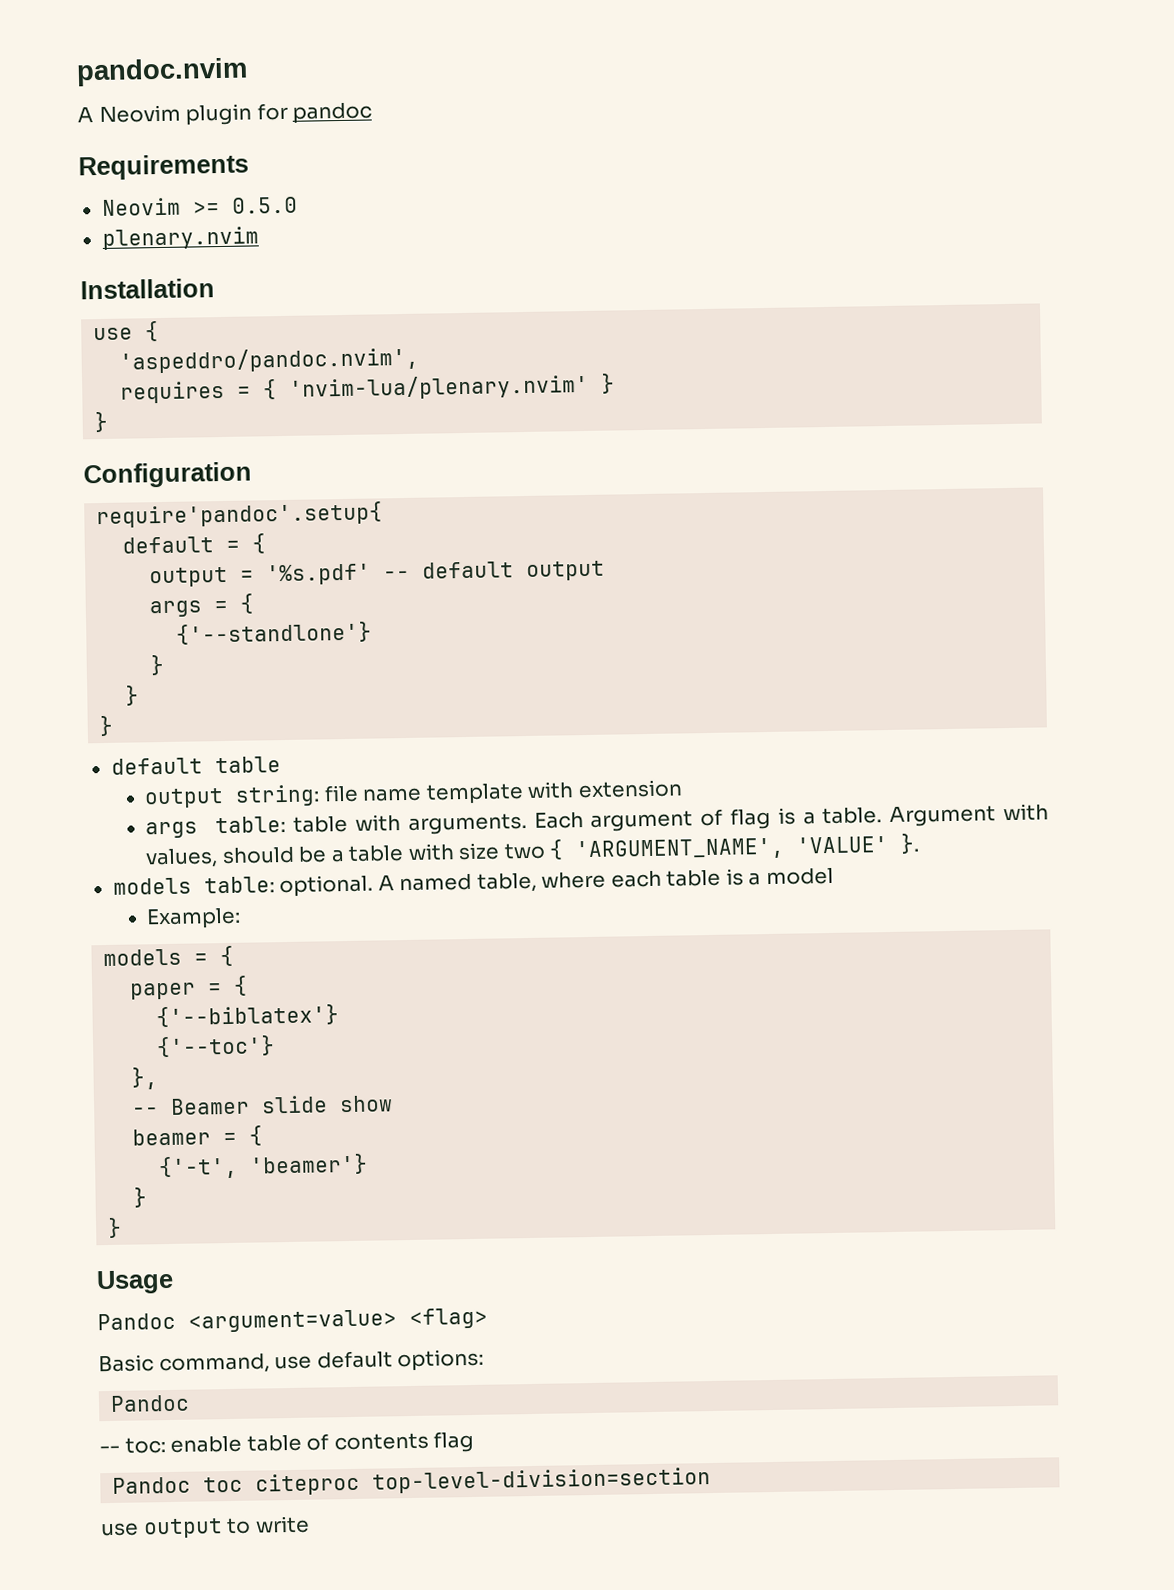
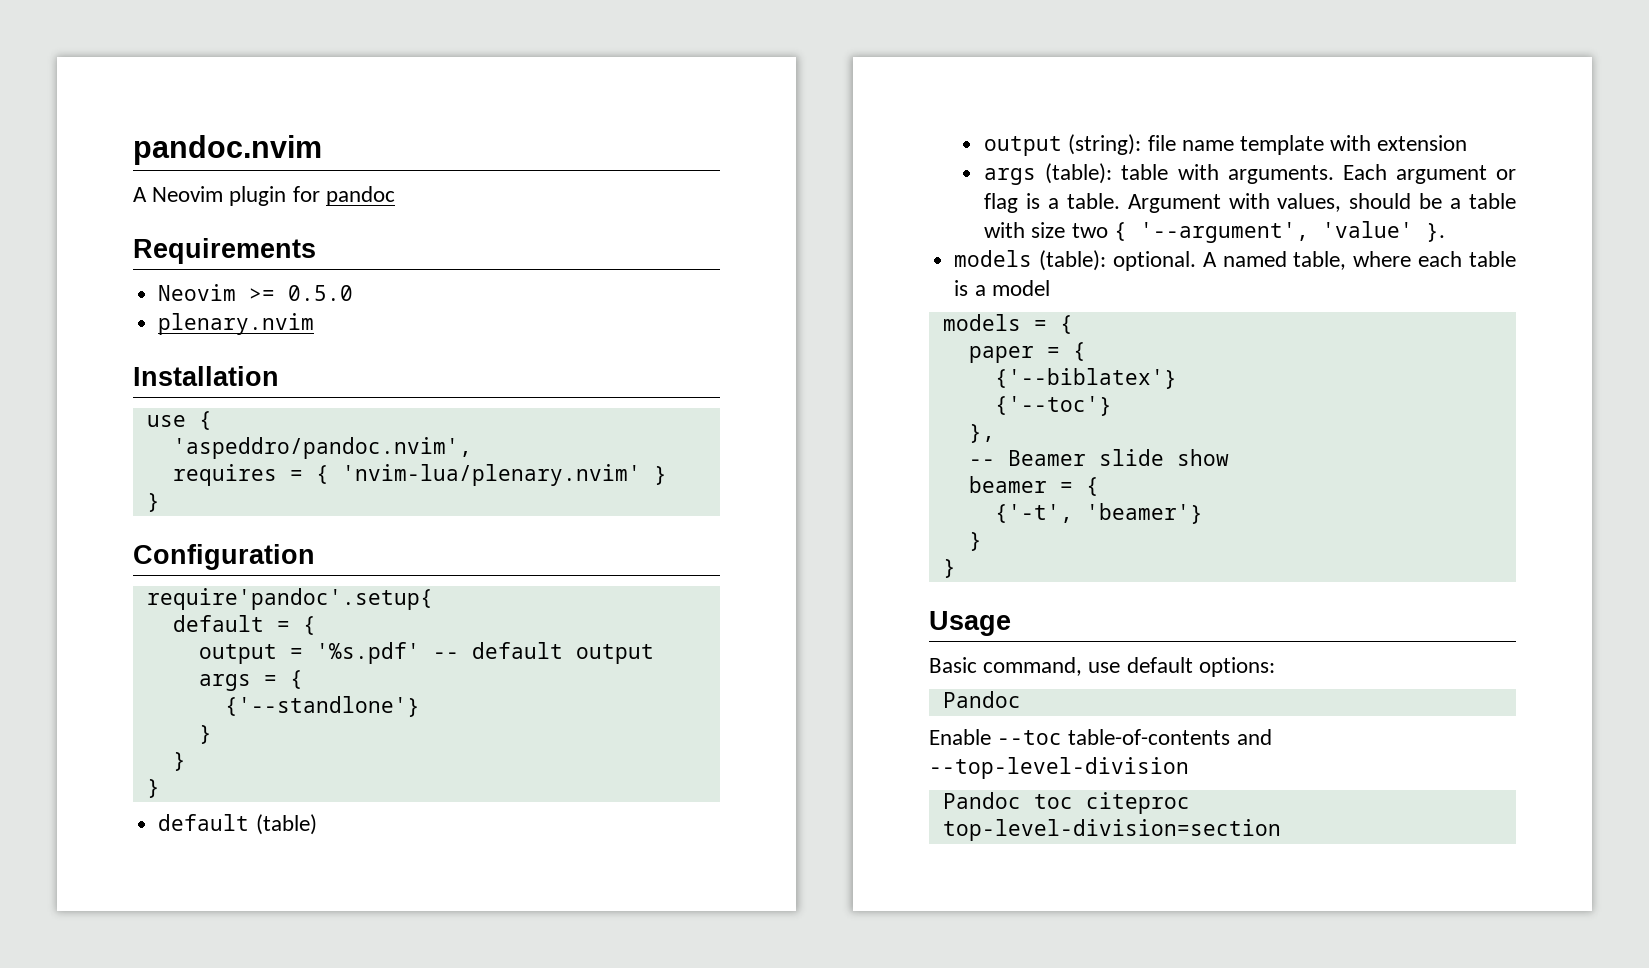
[214,756,281,774] [143,784,320,809] table // output string: -> [255,814,317,835] [984,134,1142,156] (table) // output (string):
[215,815,287,834] table: -> [1045,163,1113,184] (table):
[700,808,724,827] of -> [1496,169,1516,180] or
[575,836,889,862] 'ARGUMENT_NAME', 'VALUE' -> [1139,221,1413,243] '--argument', 'value'
[203,876,275,894] table: -> [1039,250,1107,271] (table):
[145,907,241,930] // Example: -> (1050, 288) none
[97,1307,488,1333] // Pandoc <argument=value> <flag> -> (1011, 623) none
[99,1430,475,1454] -- toc: enable table of contents flag -> [929,729,1272,745] [929,757,1189,779] Enable --toc table-of-contents and --top-level-division
[101,1515,310,1539] // use output to write -> (1281, 830) none

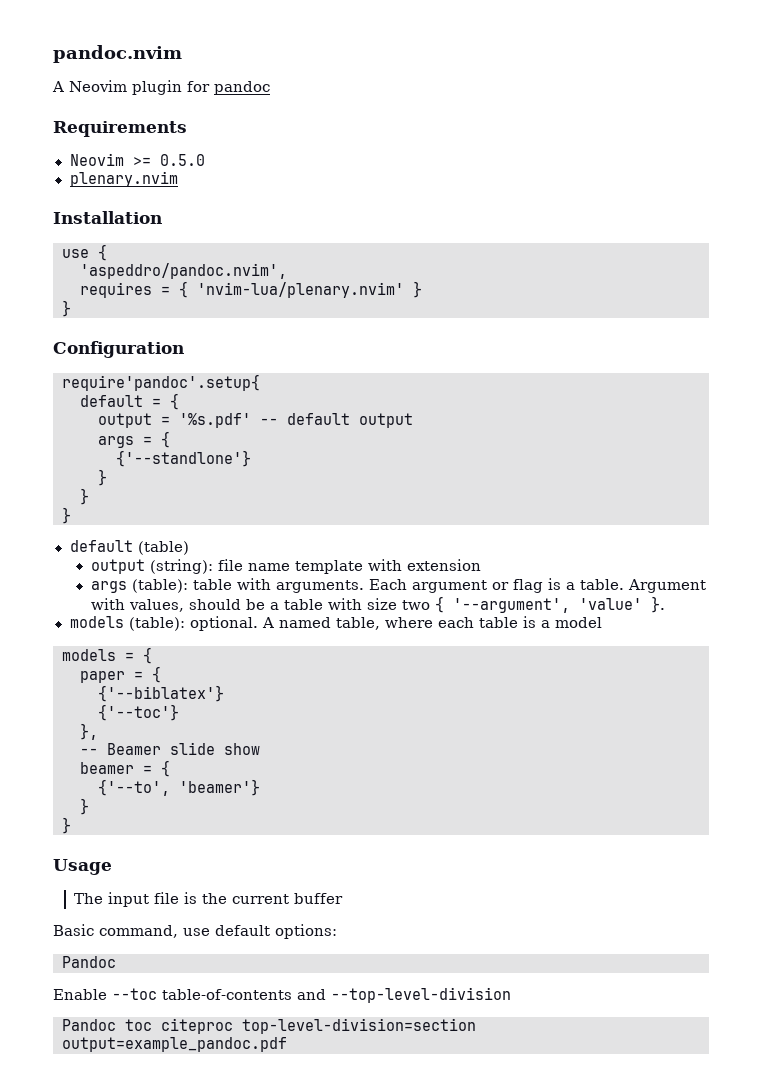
[994,504,1073,523] {'-t', -> [98,779,170,796] {'--to',
(1011, 623) none -> [74,892,344,907] // The input file is the current buffer
(1281, 830) none -> [62,1037,287,1052] output=example_pandoc.pdf

